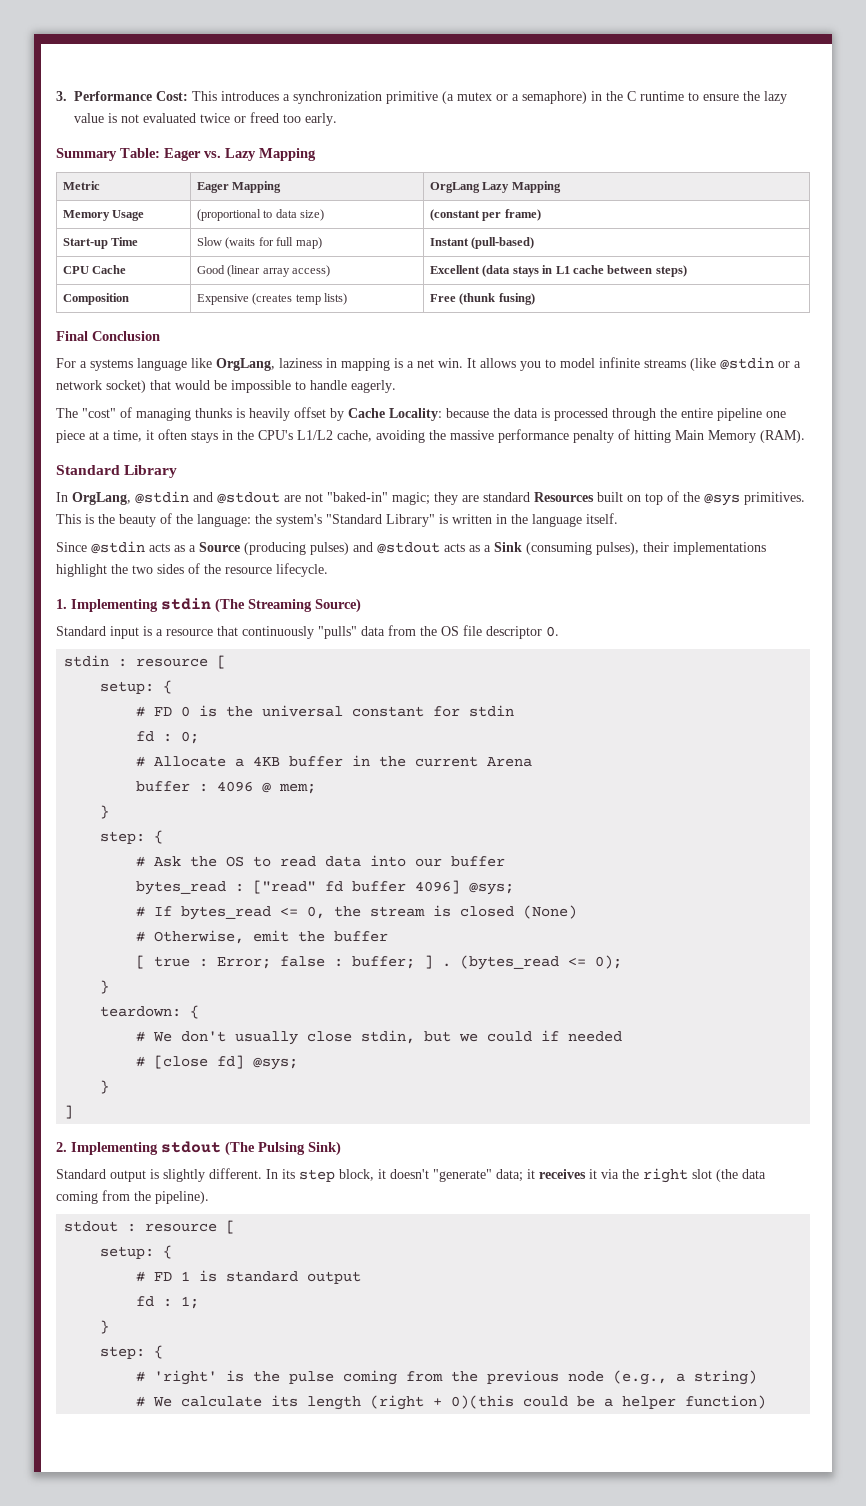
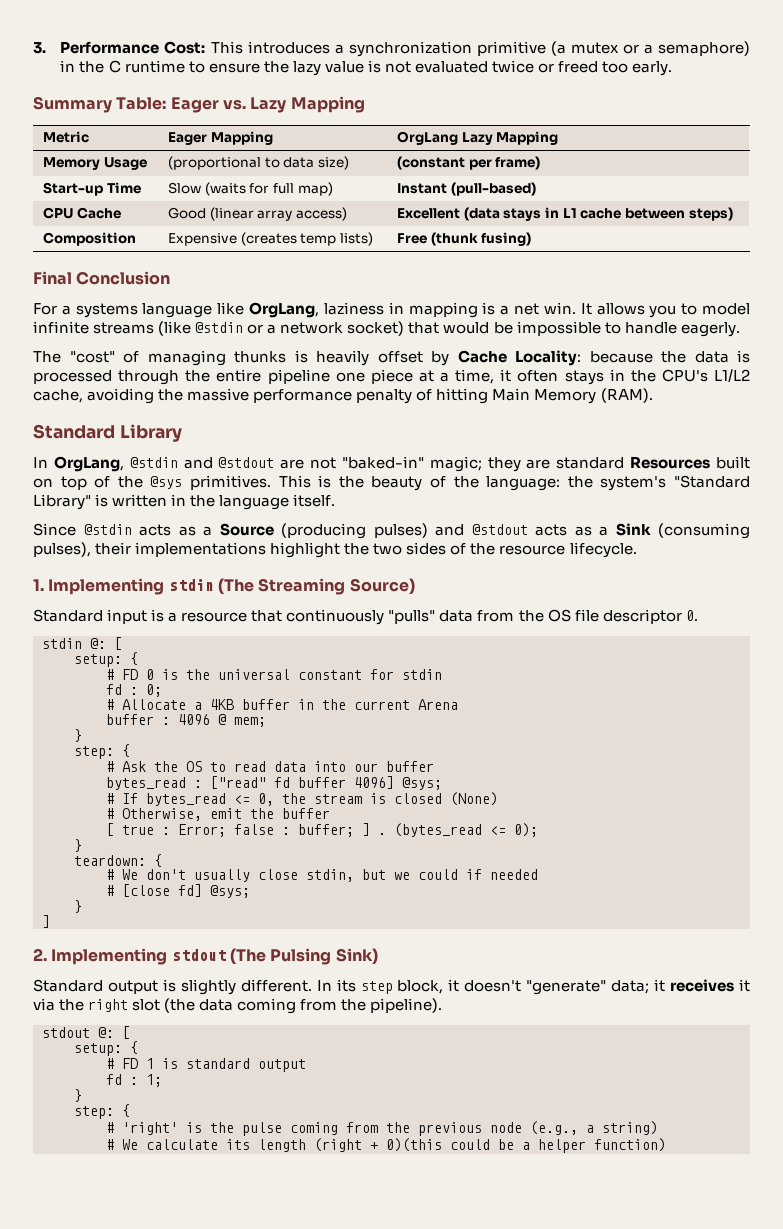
[118,658,209,667] : resource -> [90,638,106,649] @:
[127,1223,218,1232] : resource -> [98,1027,114,1038] @:

